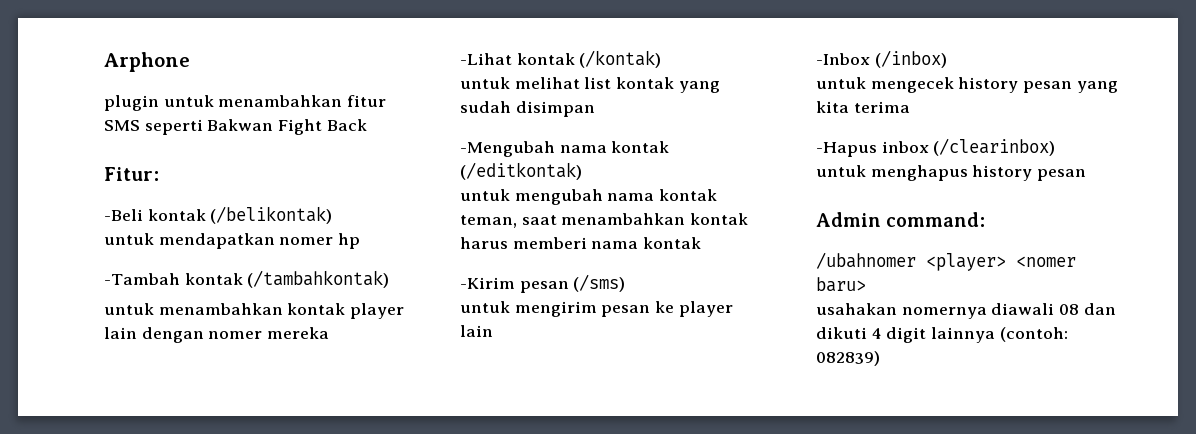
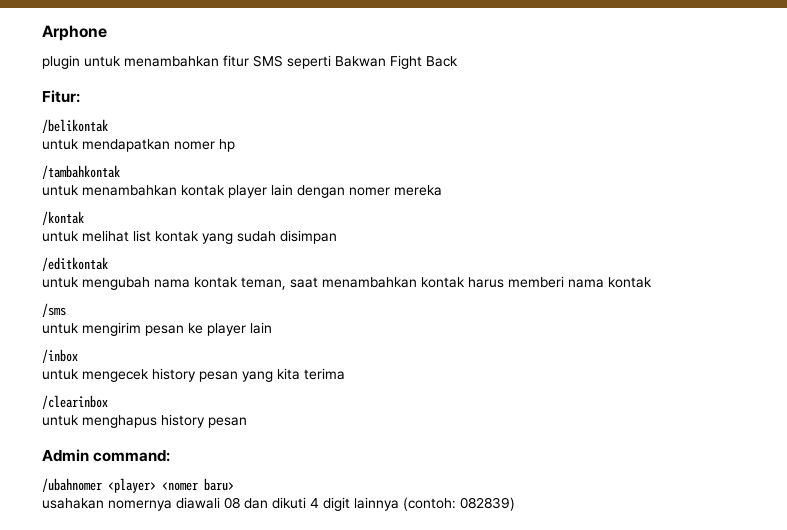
[104,206,333,224] -Beli kontak (/belikontak) -> [42,119,108,133] /belikontak
[104,270,390,288] -Tambah kontak (/tambahkontak) -> [42,165,120,179] /tambahkontak
[460,50,662,68] -Lihat kontak (/kontak) -> [42,211,84,225] /kontak
[460,141,670,157] [460,162,582,180] -Mengubah nama kontak (/editkontak) -> [42,257,108,271] /editkontak
[460,274,626,293] -Kirim pesan (/sms) -> [42,303,66,317] /sms
[816,50,947,68] -Inbox (/inbox) -> [42,349,78,363] /inbox
[816,138,1056,157] -Hapus inbox (/clearinbox) -> [42,395,108,409] /clearinbox

